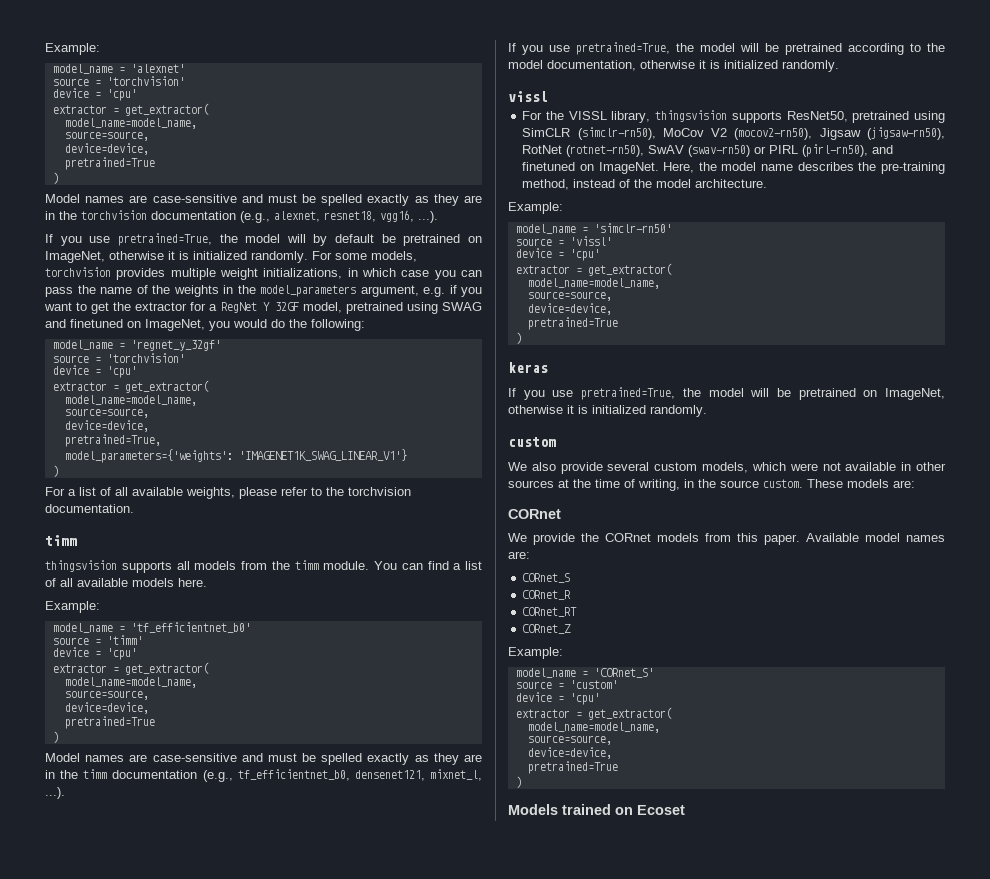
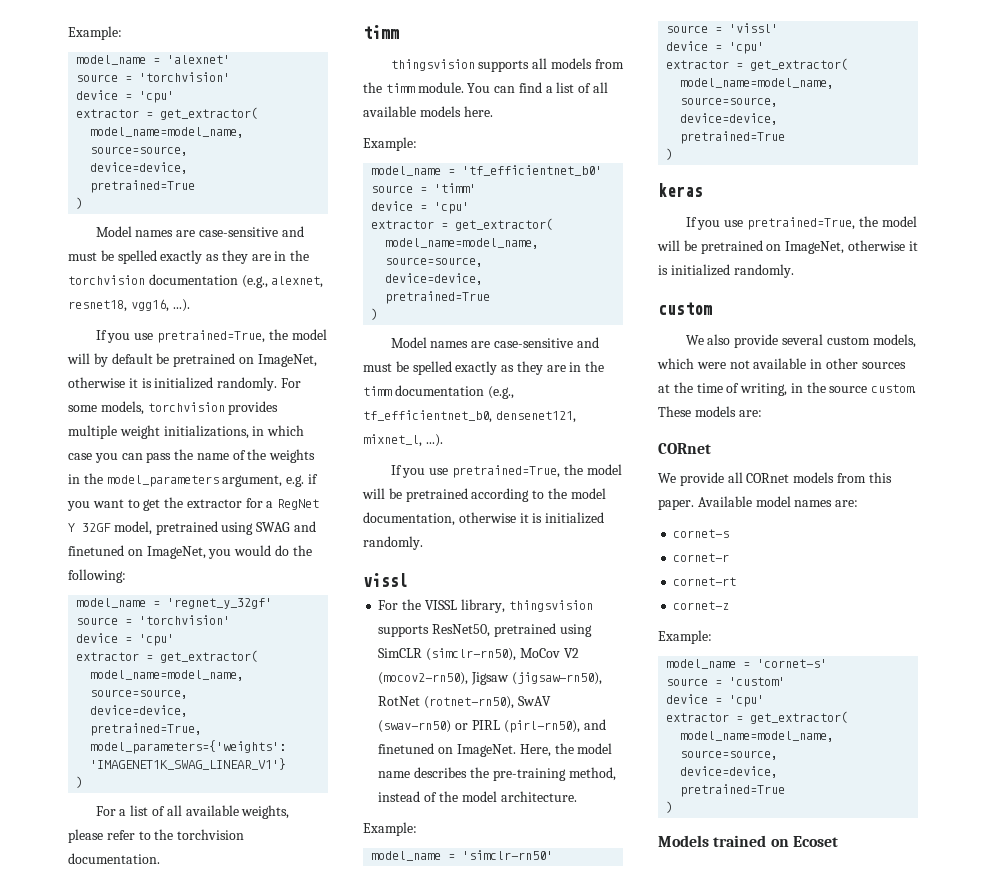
[581,533,599,542] the -> [727,472,743,483] all
[522,573,571,583] [522,590,572,600] [522,607,578,617] [522,624,572,634] [508,647,563,659] [515,668,654,678] CORnet_S // CORnet_R // CORnet_RT // CORnet_Z // Example: // model_name = 'CORnet_S' -> [673,529,730,538] [673,553,730,562] [673,577,737,586] [673,601,730,610] [658,630,712,644] [666,659,828,669] cornet-s // cornet-r // cornet-rt // cornet-z // Example: // model_name = 'cornet-s'

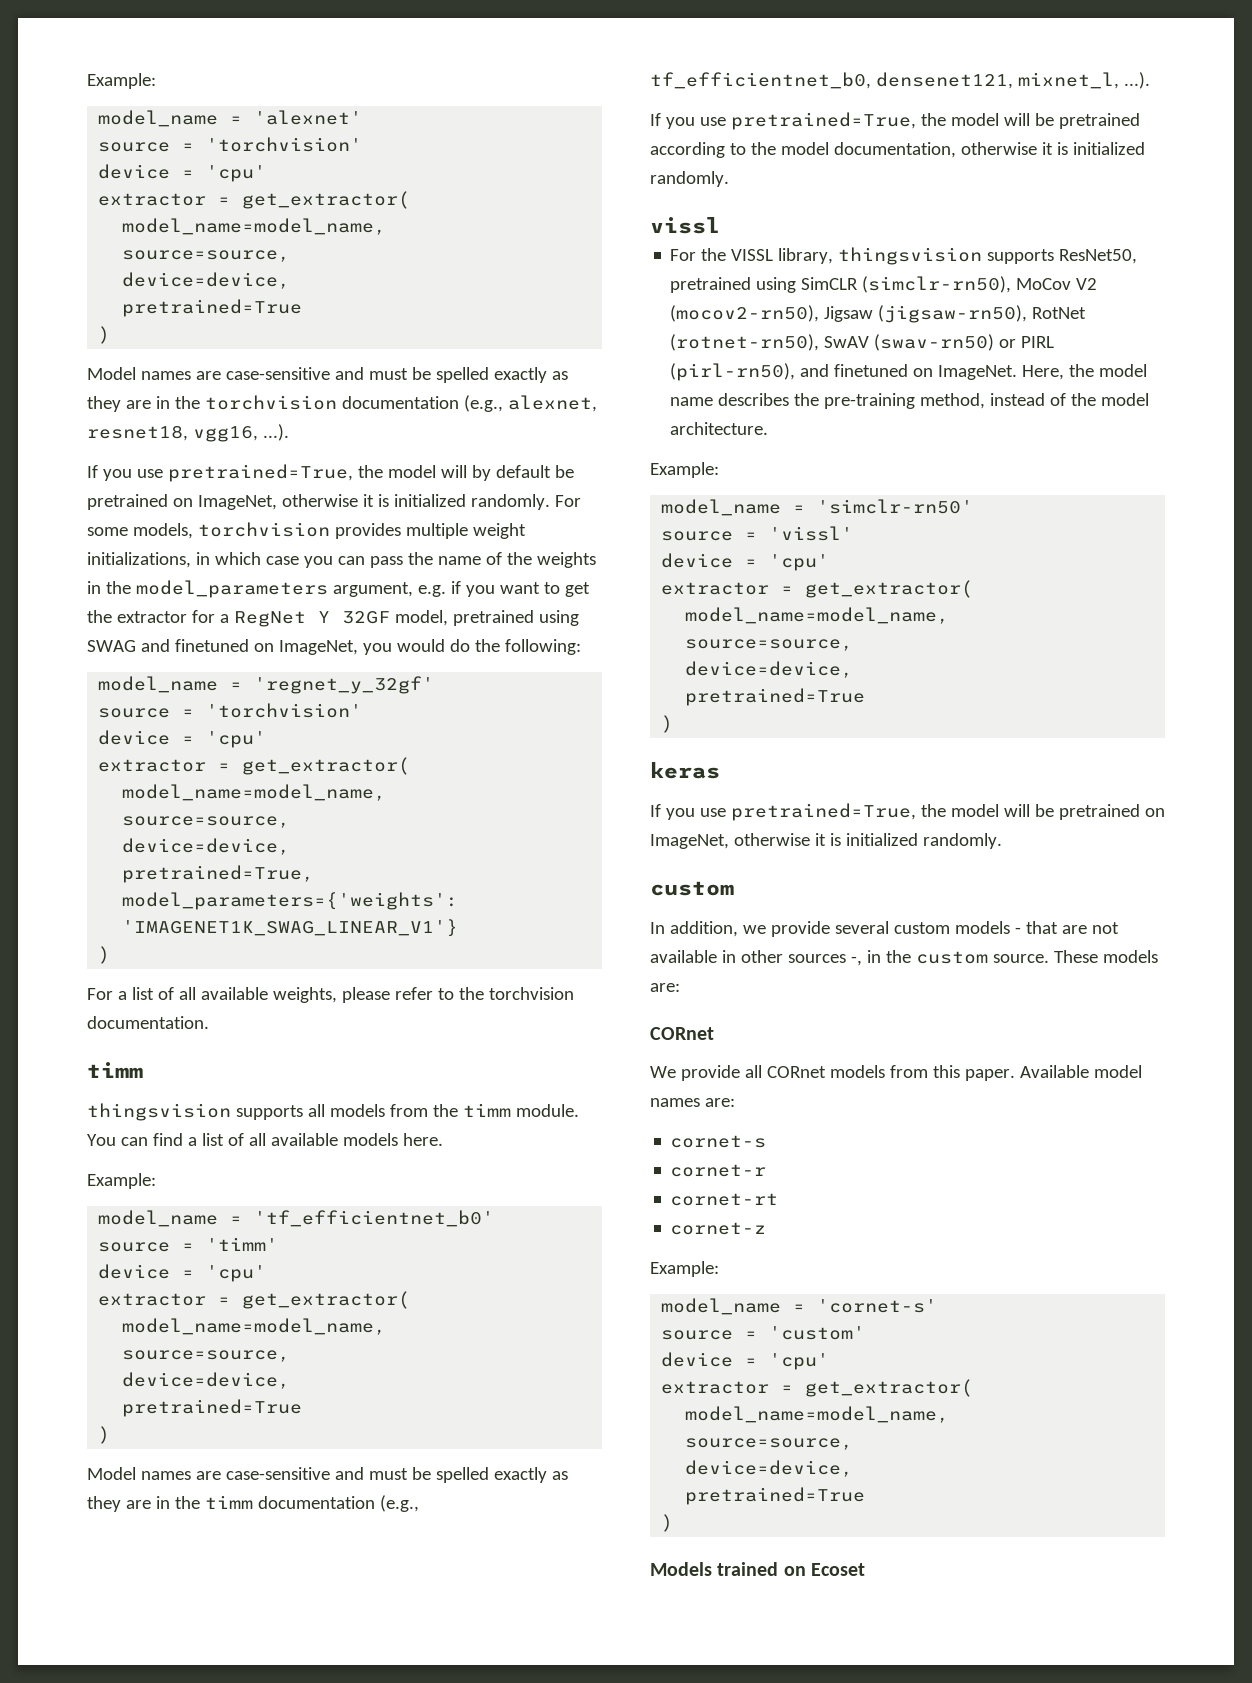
[685,334,916,348] [657,358,726,369] We also provide several custom models, which were -> [650,921,1087,937] In addition, we provide several custom models - that are
[658,382,917,396] at the time of writing, in the source custom. -> [850,950,1049,966] -, in the custom source.

